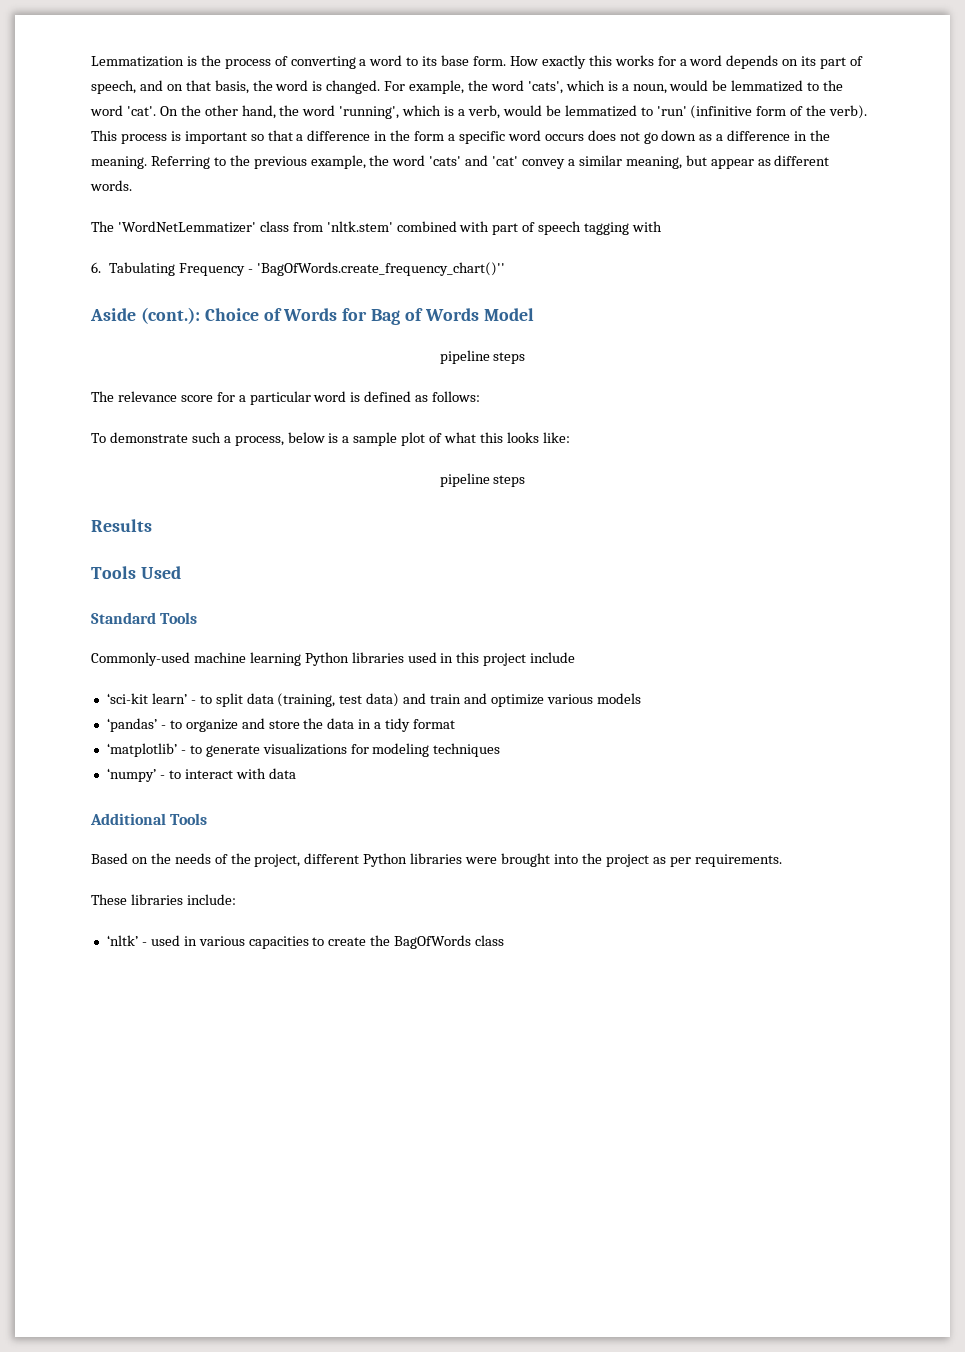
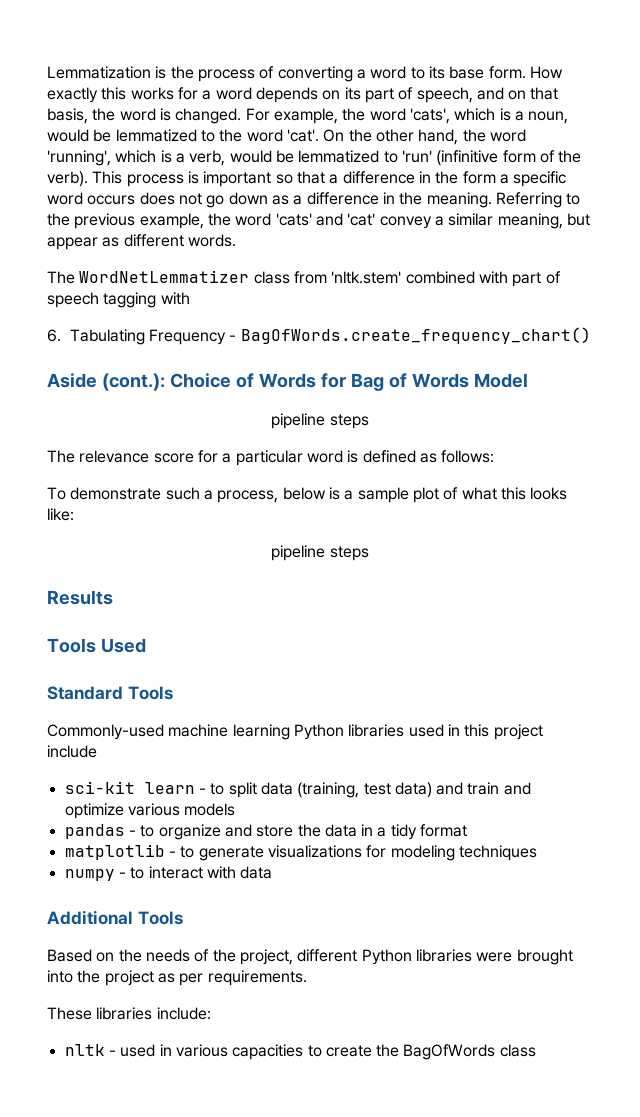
[117,221,256,233] 'WordNetLemmatizer' -> [79,270,250,283] WordNetLemmatizer
[257,262,506,276] 'BagOfWords.create_frequency_chart()'' -> [240,327,591,344] BagOfWords.create_frequency_chart()
[106,693,187,704] ‘sci-kit learn’ -> [64,781,195,794] sci-kit learn
[106,718,157,732] ‘pandas’ -> [64,824,125,839] pandas
[106,743,177,757] ‘matplotlib’ -> [64,844,165,860] matplotlib
[106,768,156,782] ‘numpy’ -> [64,869,115,881] numpy
[106,935,138,946] ‘nltk’ -> [64,1044,105,1056] nltk

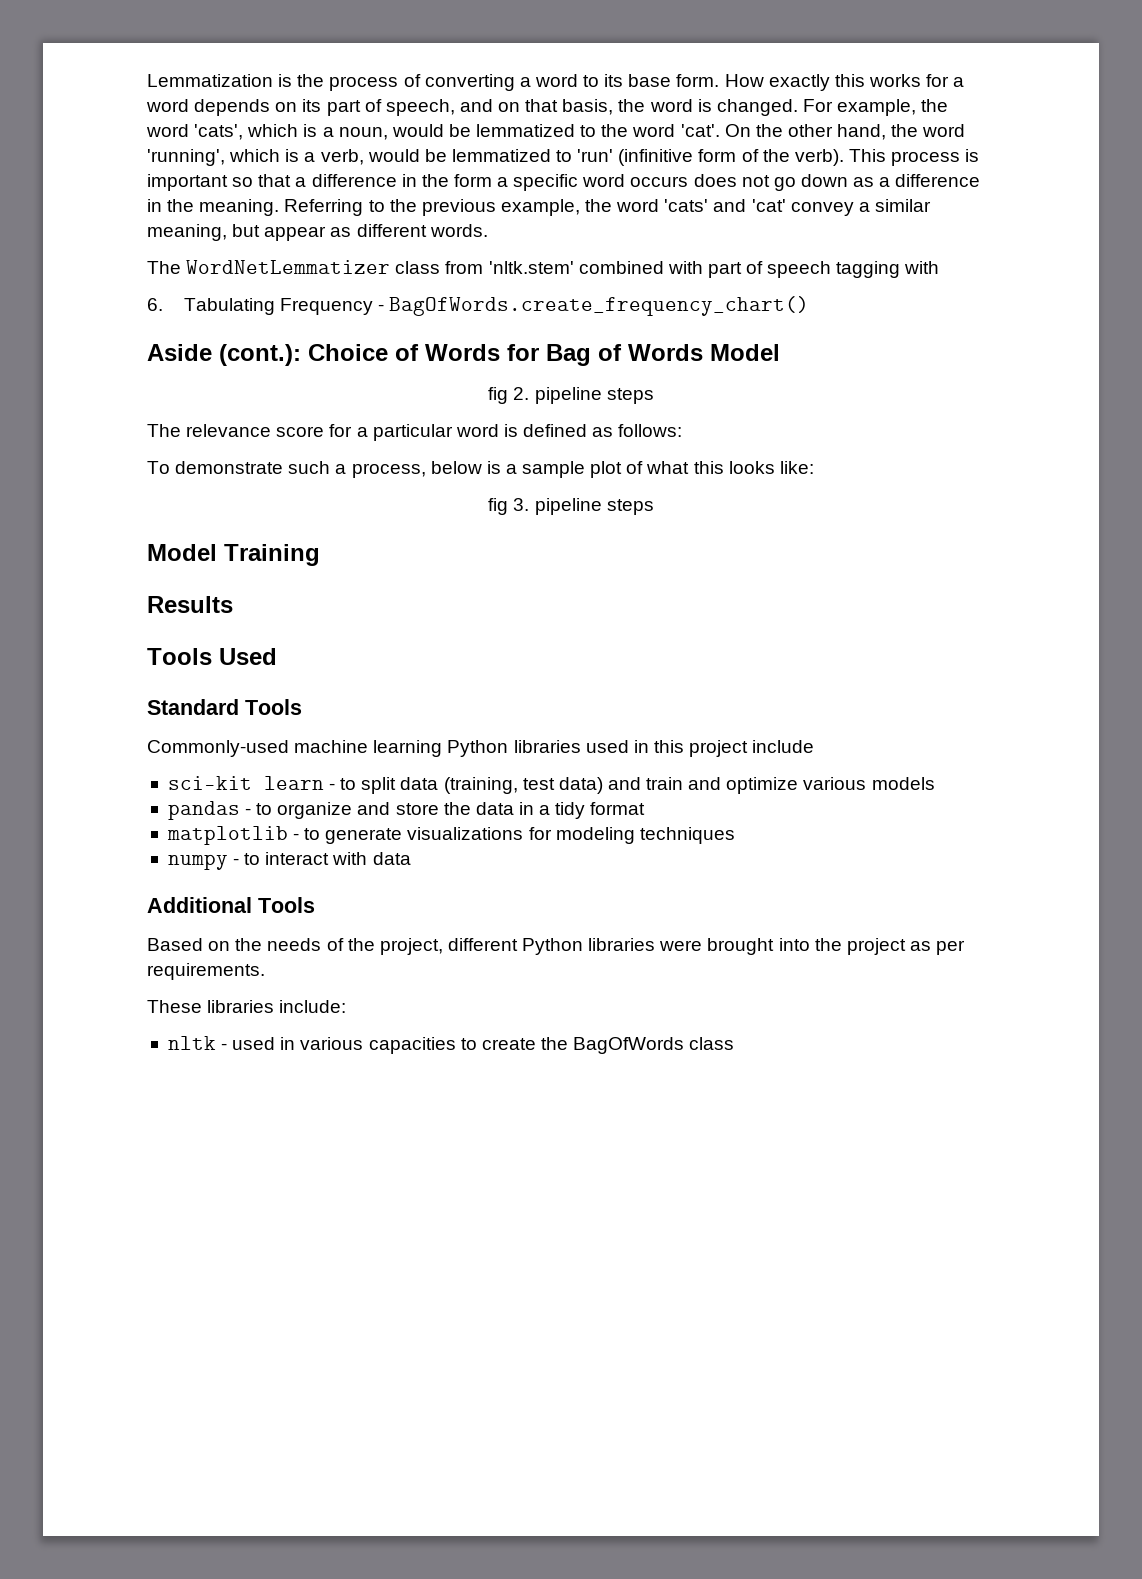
(528, 380) none -> [488,387,530,404] fig 2.
[271,545,369,561] pipeline steps -> [488,498,654,515] [147,544,320,566] fig 3. pipeline steps // Model Training

